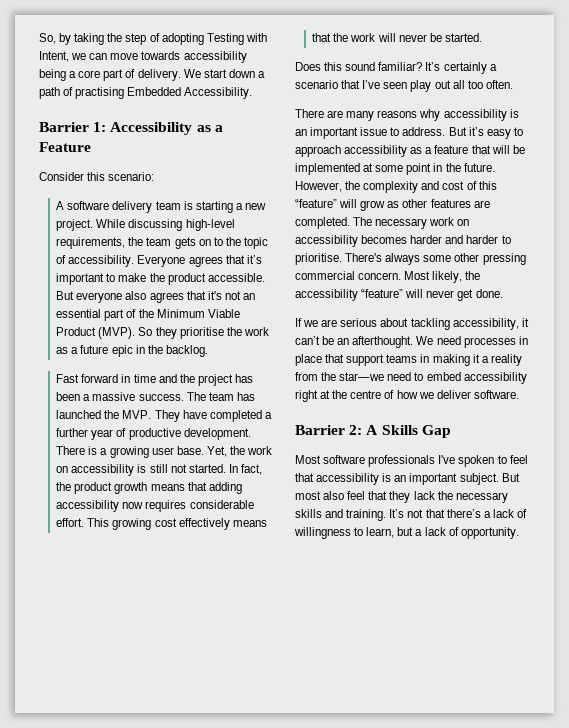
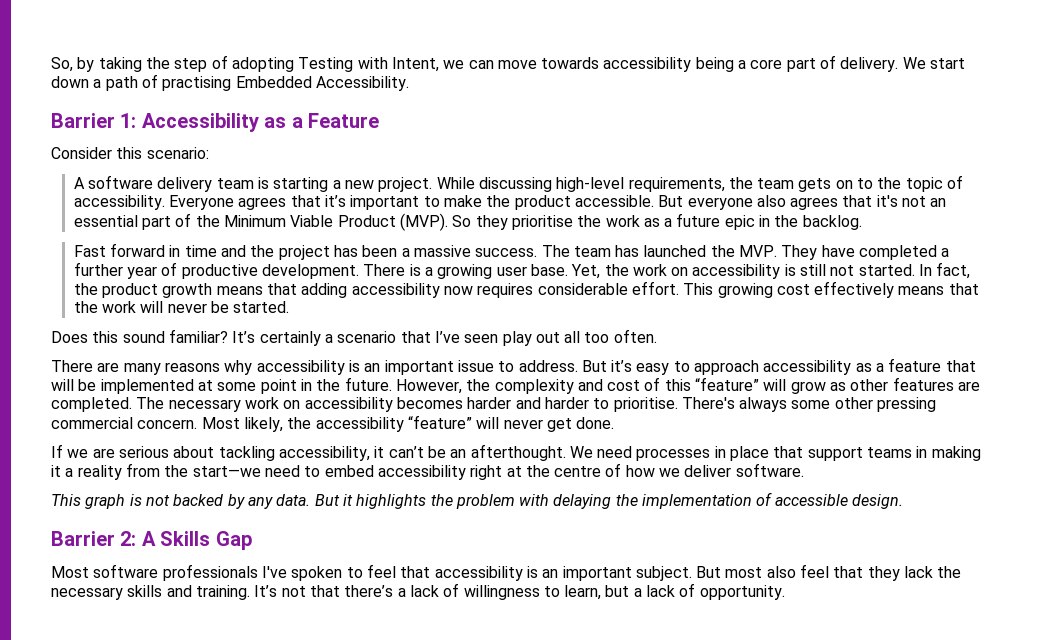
[339,372,385,381] star—we -> [192,466,261,477] start—we
(519, 394) none -> [51,492,904,509] // This graph is not backed by any data. But it highlights the problem with delaying the implementation of accessible design.

